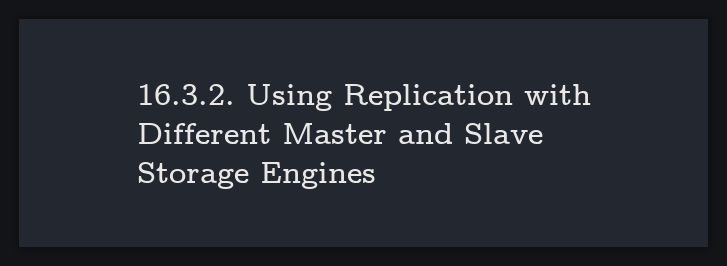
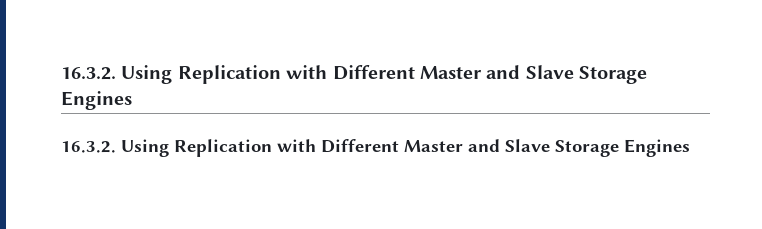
(376, 175) none -> [61,139,690,157] // 16.3.2. Using Replication with Different Master and Slave Storage Engines

